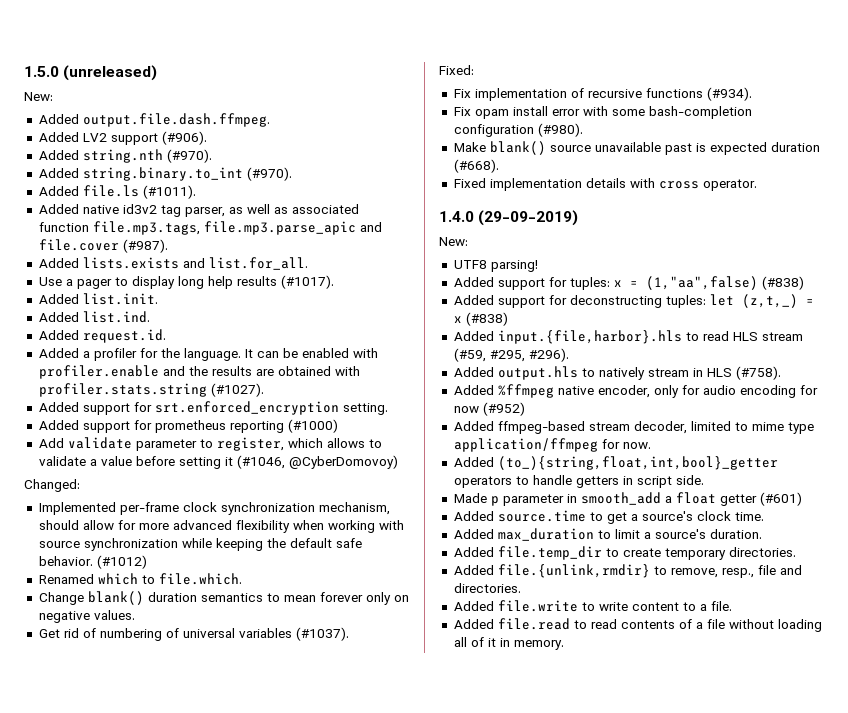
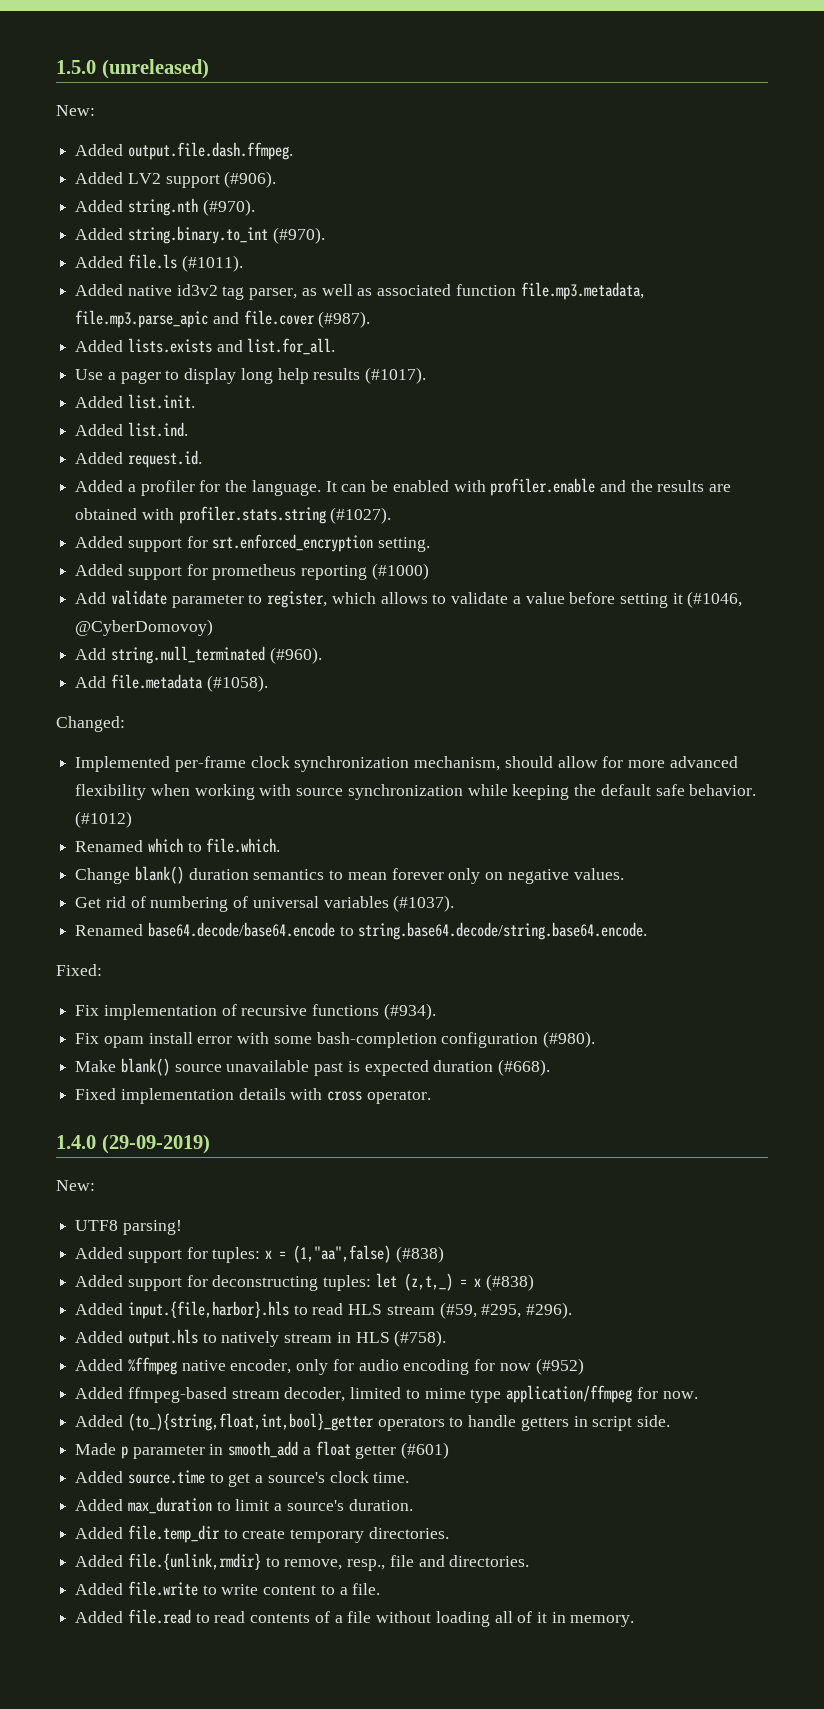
[92,221,200,235] file.mp3.tags, -> [520,282,644,300] file.mp3.metadata,
(398, 462) none -> [75,646,322,664] [75,674,268,692] // Add string.null_terminated (#960). // Add file.metadata (#1058).
(349, 634) none -> [75,922,648,940] // Renamed base64.decode/base64.encode to string.base64.decode/string.base64.encode.

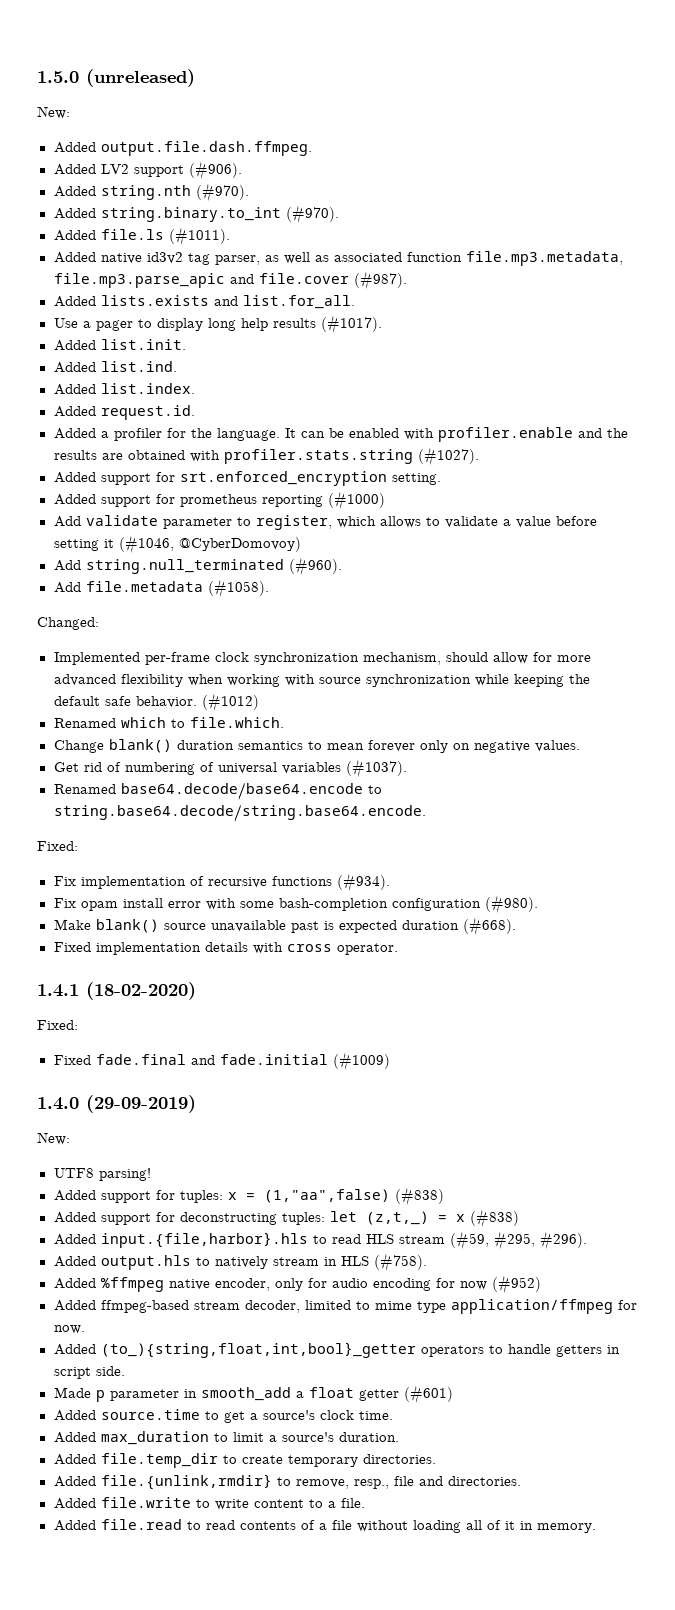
(188, 429) none -> [53,383,195,395] // Added list.index.
(431, 1097) none -> [37,982,196,1000] [37,1020,78,1030] [53,1052,390,1071] // 1.4.1 (18-02-2020) // Fixed: // Fixed fade.final and fade.initial (#1009)

